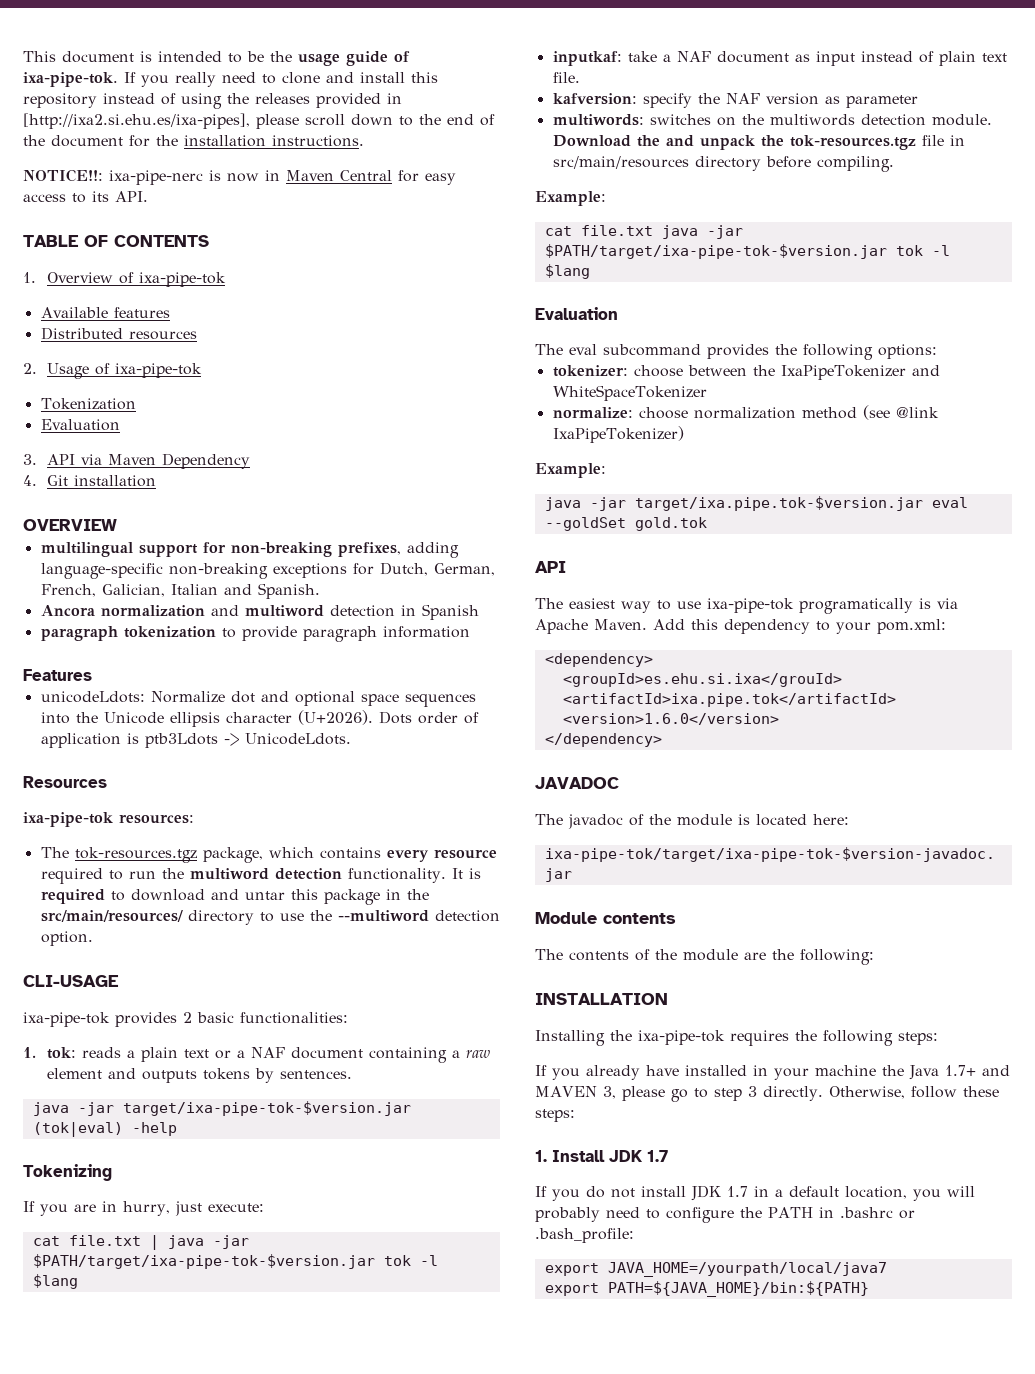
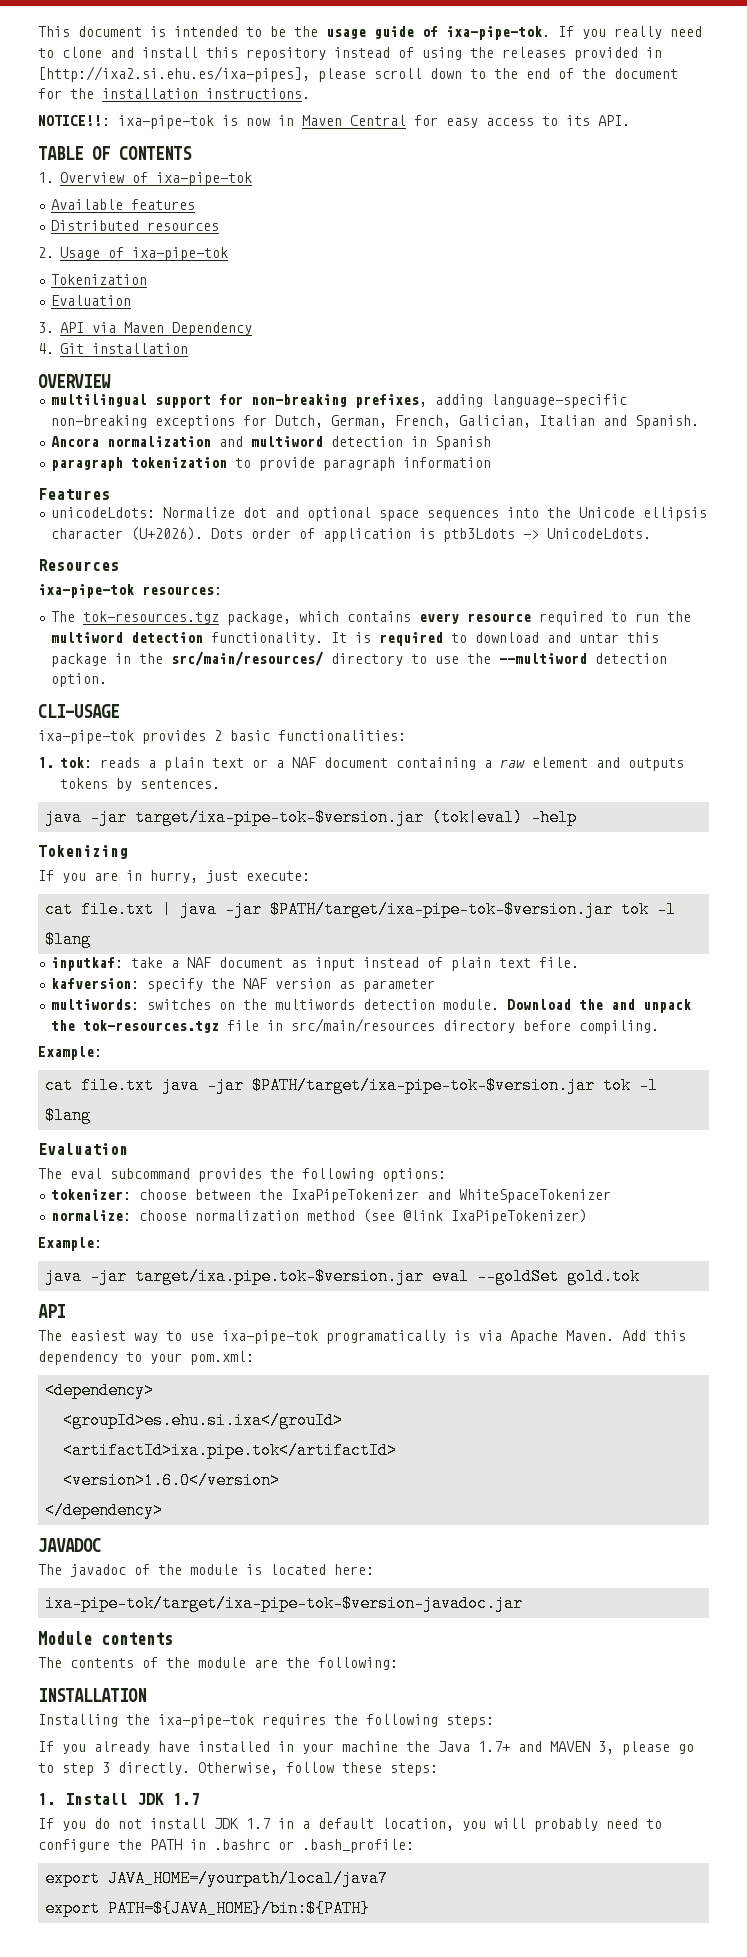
[109,170,203,185] ixa-pipe-nerc -> [118,115,214,129] ixa-pipe-tok

